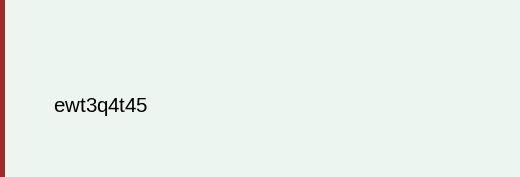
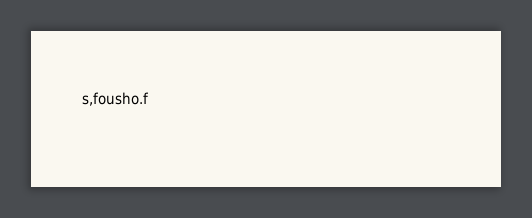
[54,98,147,116] ewt3q4t45 -> [82,92,149,106] s,fousho.f

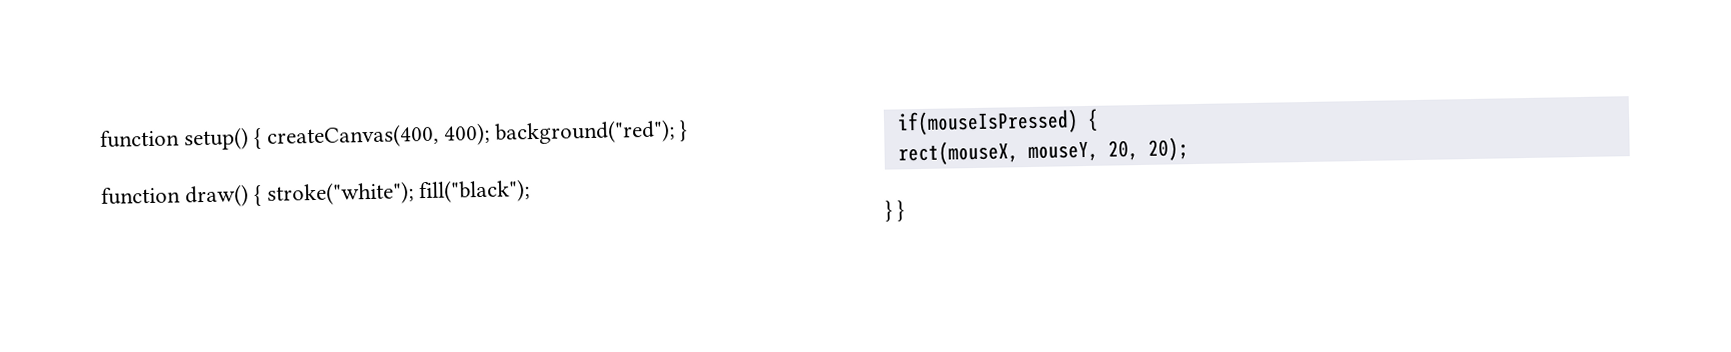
[82,92,149,106] s,fousho.f -> [100,119,689,151] [101,179,530,208] [896,108,1099,136] [897,137,1189,166] [885,200,906,222] function setup() { createCanvas(400, 400); background("red"); } // function draw() { stroke("white"); fill("black"); // if(mouseIsPressed) { // rect(mouseX, mouseY, 20, 20); // } }

